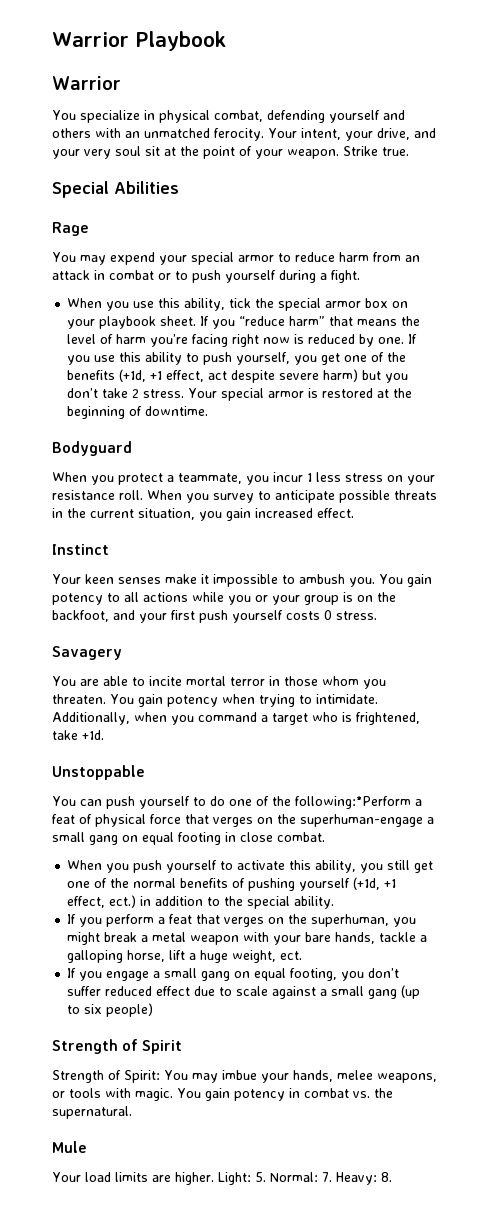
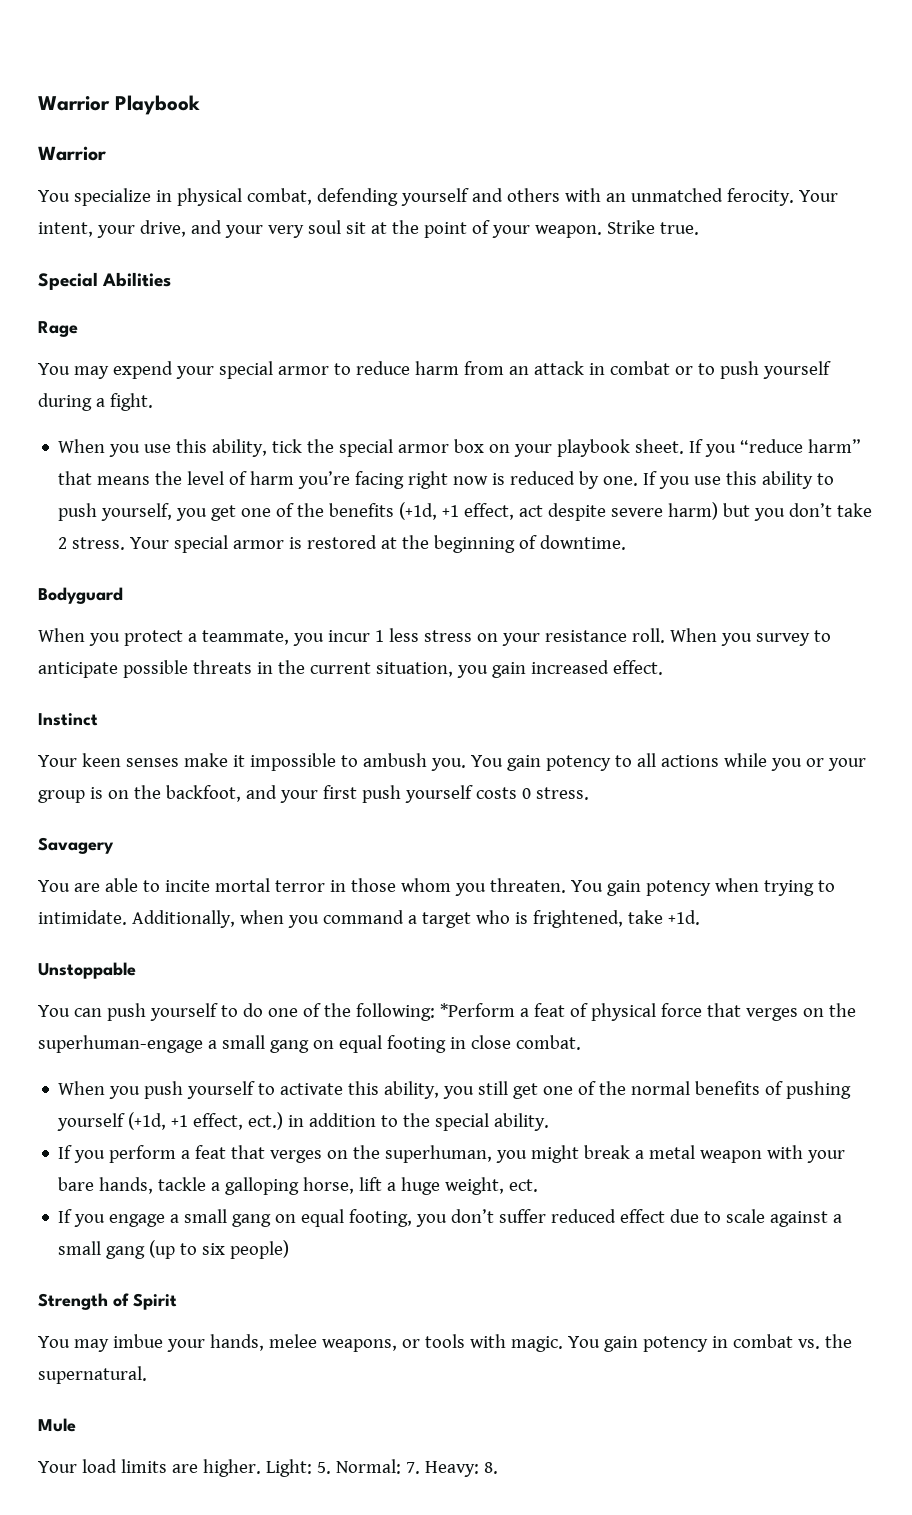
[295,796,411,809] following:*Perform -> [355,1003,515,1021] following: *Perform
[52,1070,160,1083] Strength of Spirit: -> (177, 1301) none

